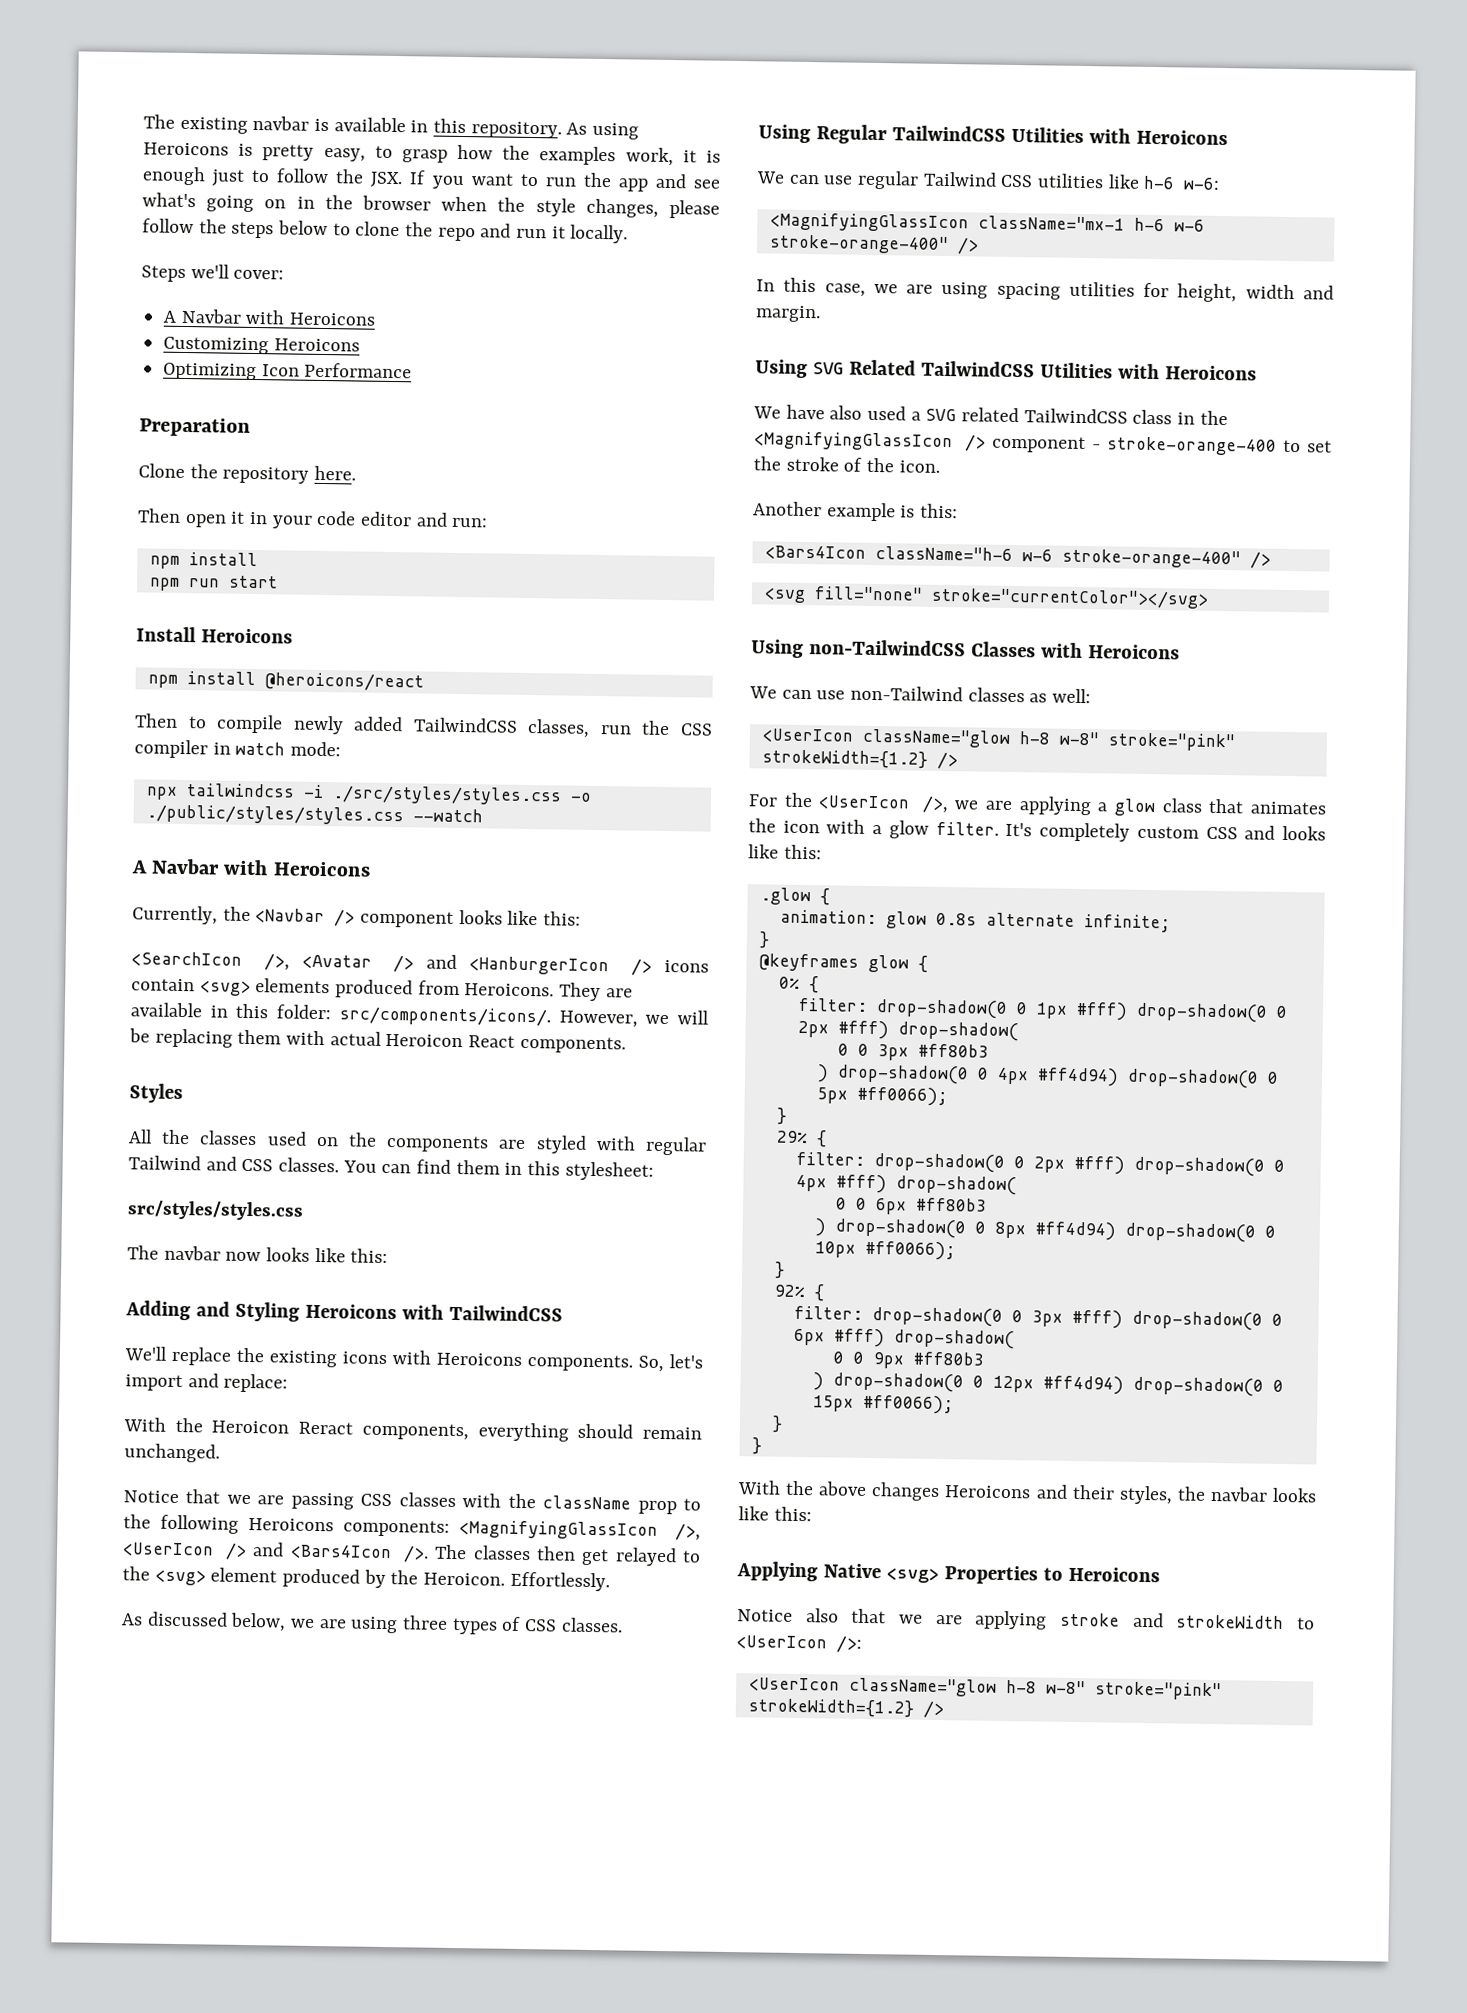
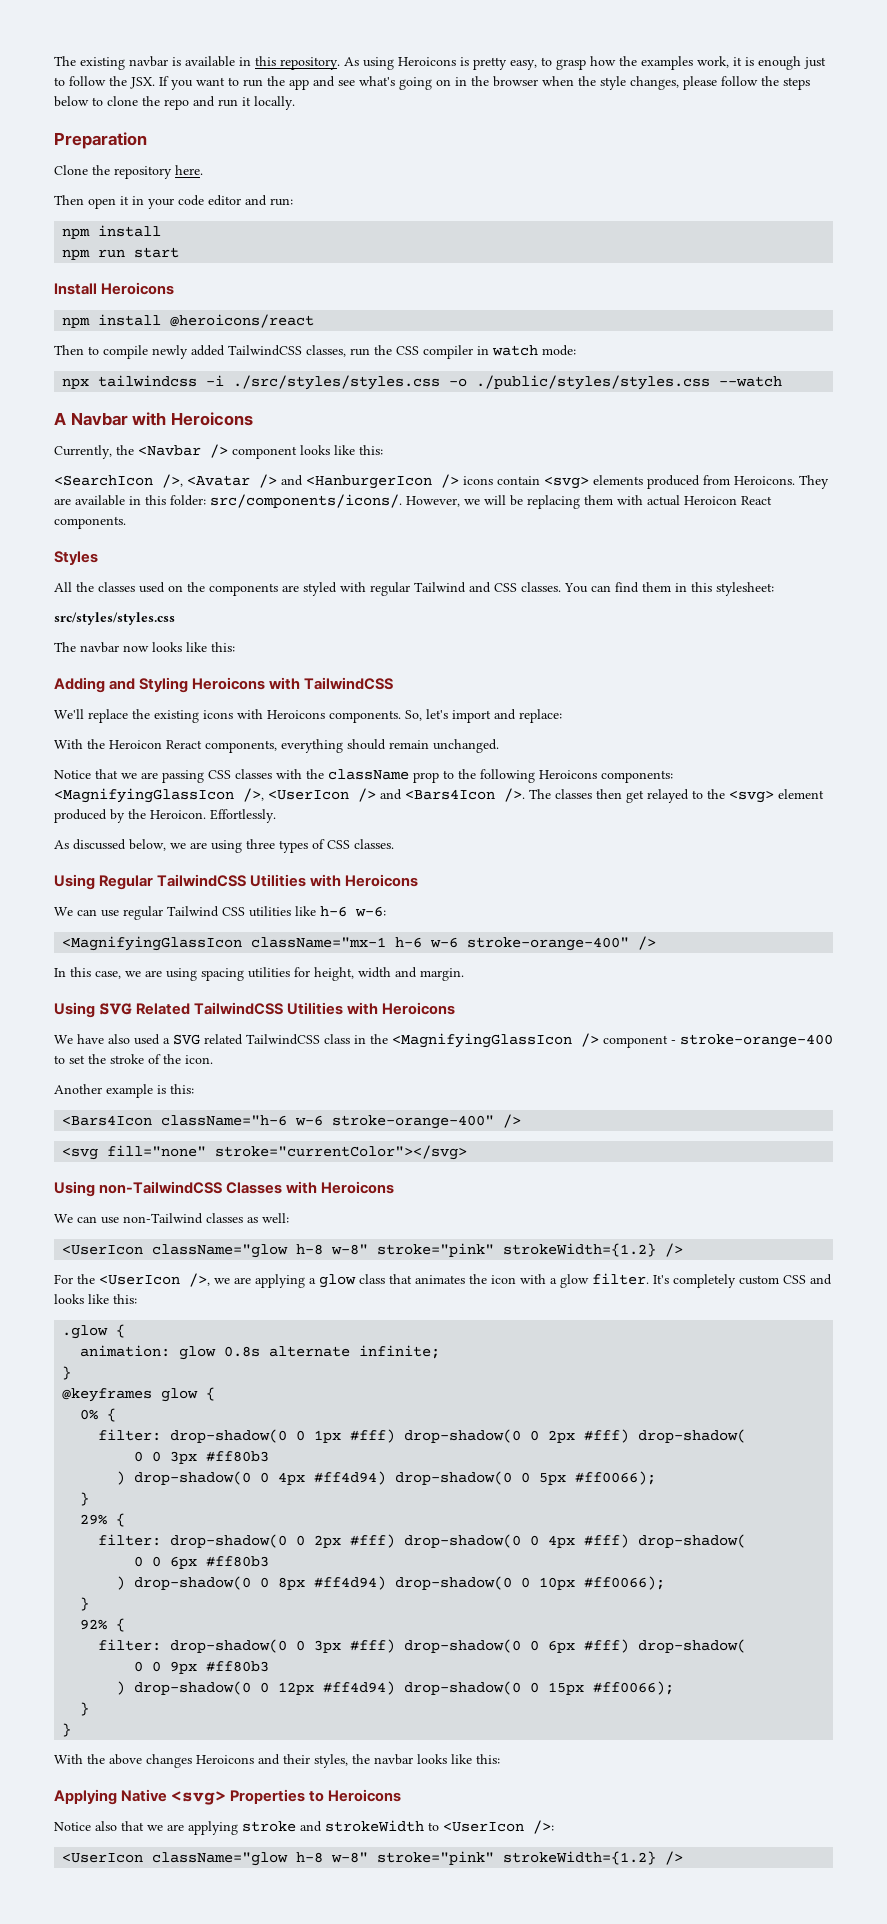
[141,264,285,282] [163,308,376,326] [163,336,360,355] [163,362,413,381] // Steps we'll cover: // A Navbar with Heroicons // Customizing Heroicons // Optimizing Icon Performance -> (295, 103) none

